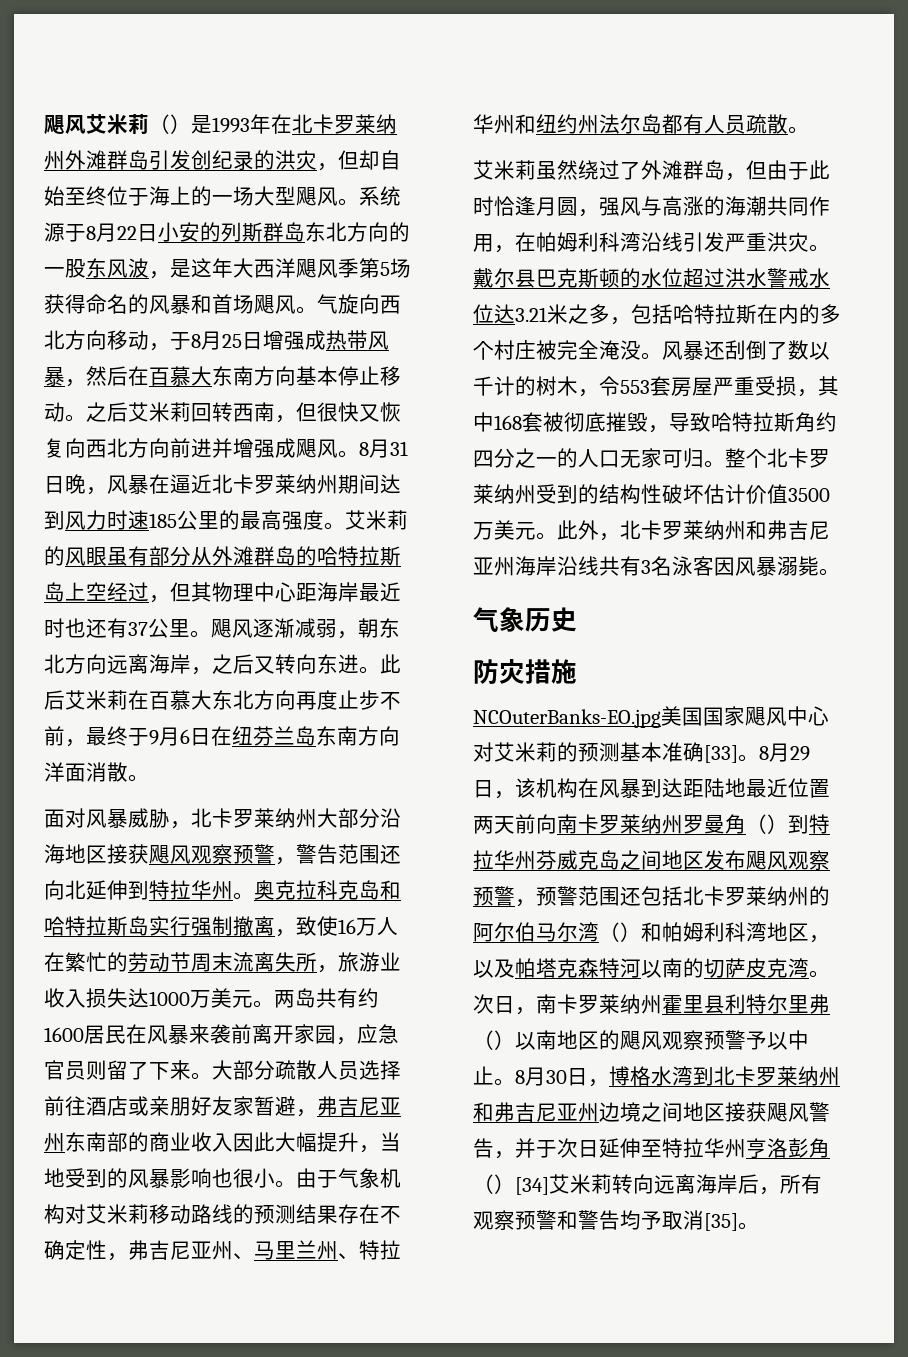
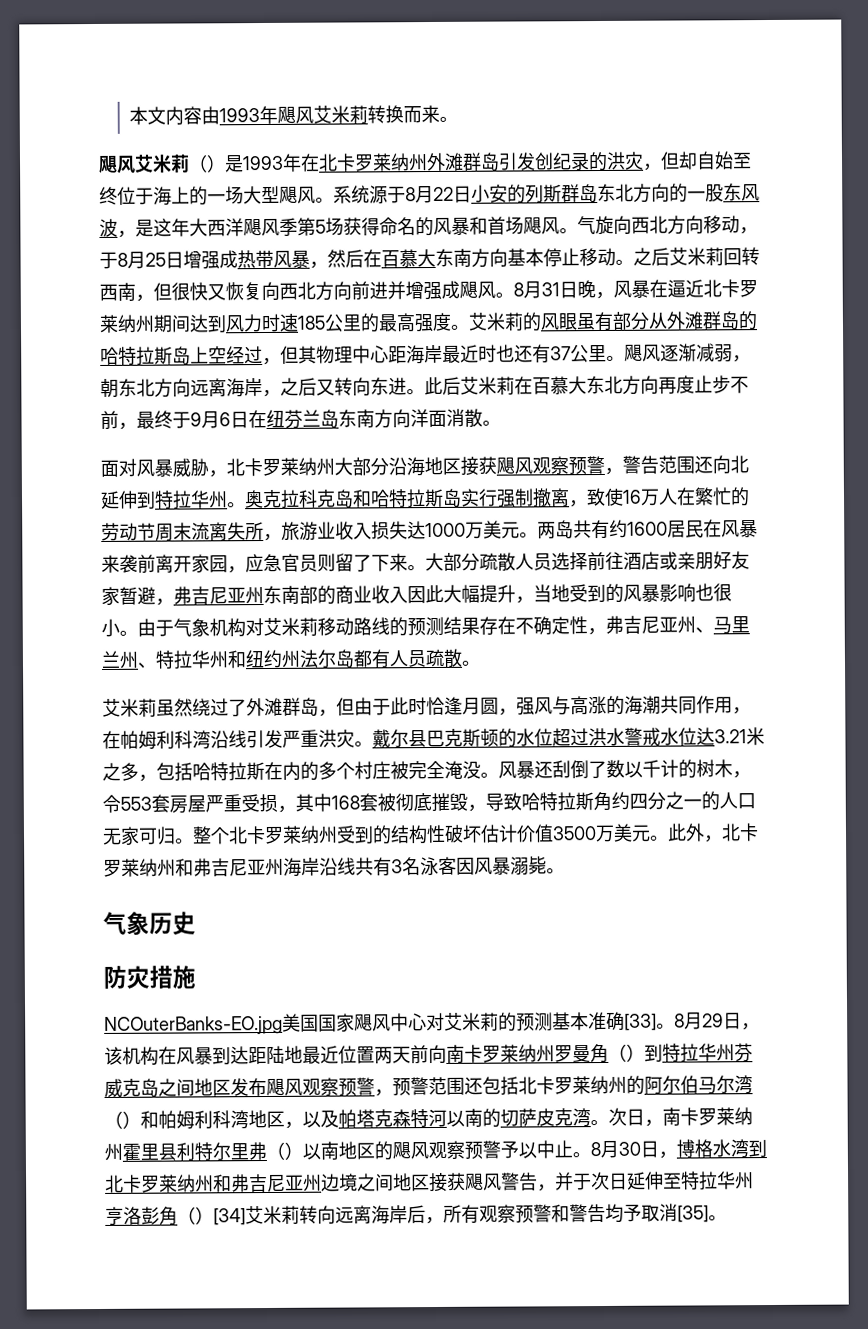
(44, 125) none -> [129,104,459,126] 本文内容由1993年飓风艾米莉转换而来。 //

